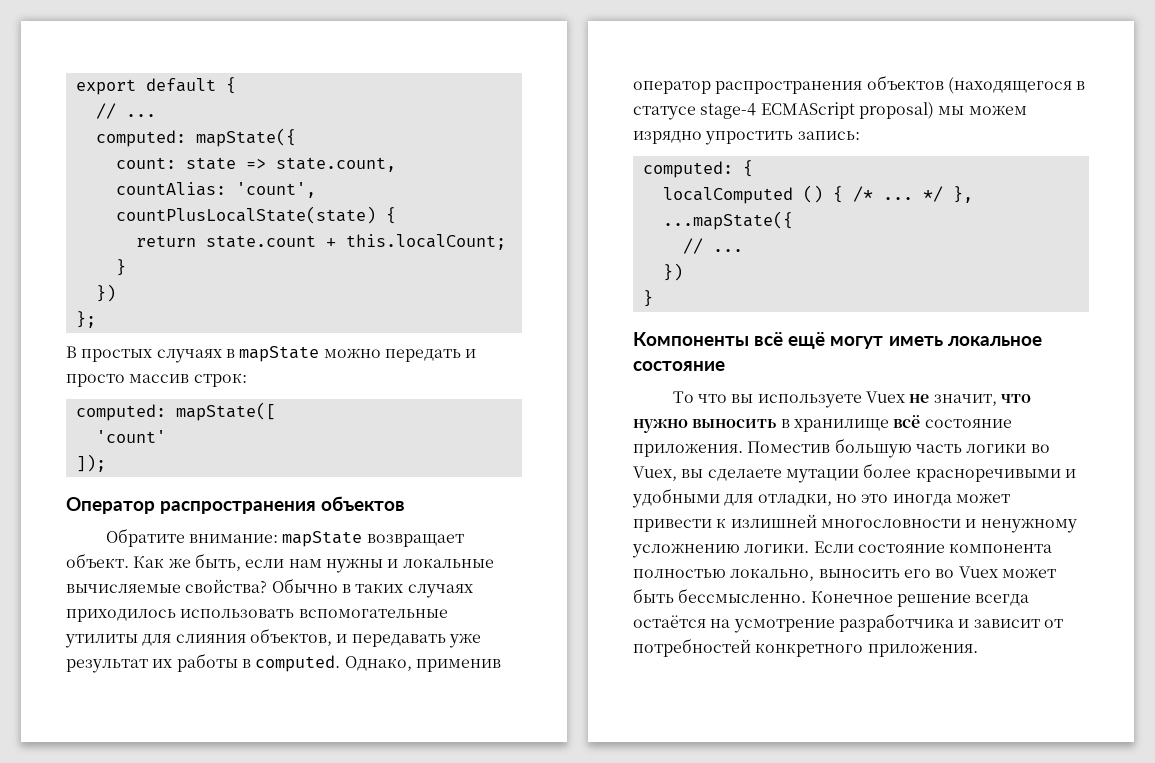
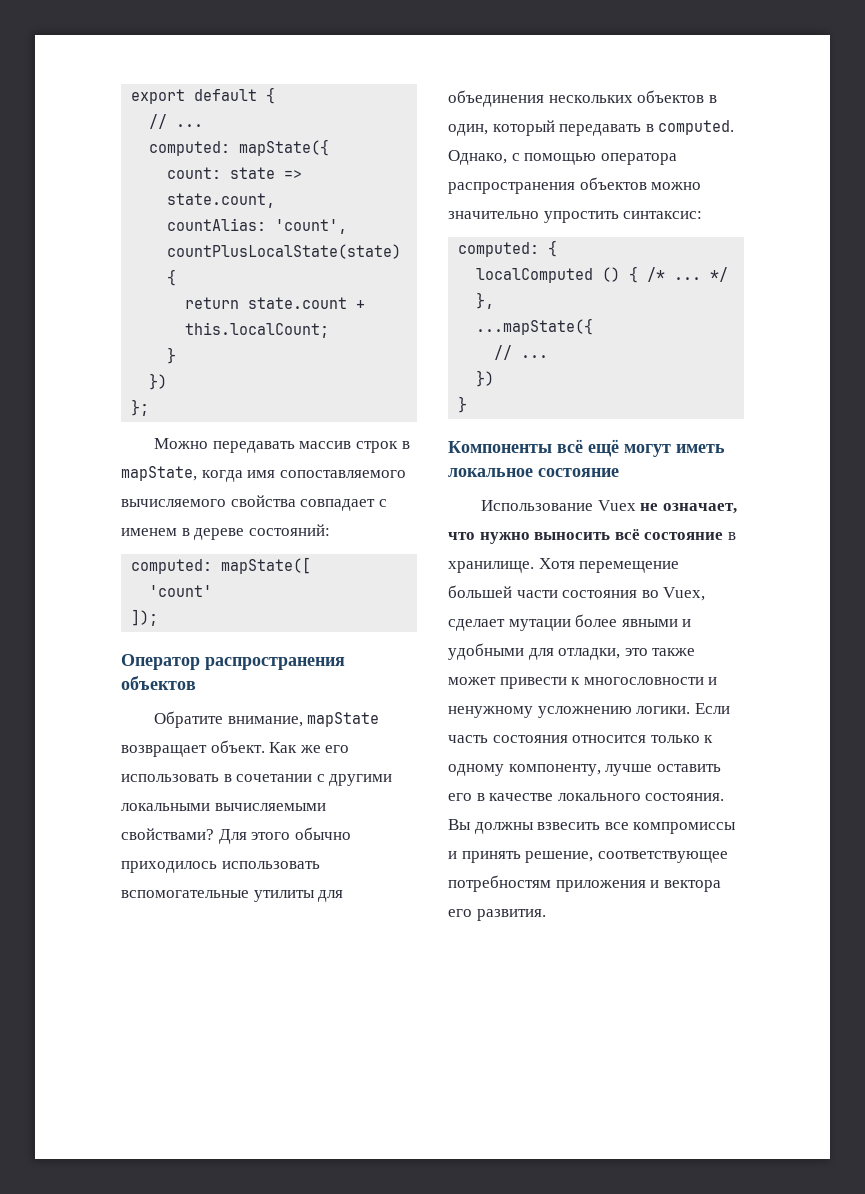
[66,346,477,363] [66,373,247,387] В простых случаях в mapState можно передать и просто массив строк: -> [154,438,410,453] [121,466,406,482] [121,495,387,511] [121,524,330,540] Можно передавать массив строк в mapState, когда имя сопоставляемого вычисляемого свойства совпадает с именем в дереве состояний:
[189,534,279,543] внимание: -> [227,716,303,727] внимание,
[194,553,494,573] [66,578,473,598] быть, если нам нужны и локальные вычисляемые свойства? Обычно в таких случаях -> [325,745,350,753] [121,774,393,786] [121,803,326,811] [121,827,351,844] его использовать в сочетании с другими локальными вычисляемыми свойствами? Для этого обычно
[175,628,481,648] [66,653,501,673] [633,75,1086,94] [633,102,1027,120] [633,131,860,145] слияния объектов, и передавать уже результат их работы в computed. Однако, применив оператор распространения объектов (находящегося в статусе stage-4 ECMAScript proposal) мы можем изрядно упростить запись: -> [448,90,717,107] [448,120,735,136] [448,150,677,165] [448,177,702,194] [448,211,703,223] объединения нескольких объектов в один, который передавать в computed. Однако, с помощью оператора распространения объектов можно значительно упростить синтаксис:
[672,391,862,408] То что вы используете -> [481,500,594,511] Использование
[933,394,997,406] значит, -> [662,503,737,514] означает,
[780,415,1012,432] [633,438,1050,458] [633,466,782,481] в хранилище всё состояние приложения. Поместив большую часть логики во Vuex, вы сделаете -> [614,529,736,540] [448,558,680,573] [448,585,706,601] [448,619,505,631] всё состояние в хранилище. Хотя перемещение большей части состояния во Vuex, сделает
[915,468,1061,482] красноречивыми -> [621,619,678,627] явными
[835,494,952,506] но это иногда -> [624,648,696,656] это также
[730,514,817,528] излишней -> (581, 681) none
[857,543,1053,553] [633,566,1056,581] [633,588,1030,607] [633,613,1063,633] [633,638,978,657] состояние компонента полностью локально, выносить его во Vuex может быть бессмысленно. Конечное решение всегда остаётся на усмотрение разработчика и зависит от потребностей конкретного приложения. -> [448,735,714,743] [448,764,721,776] [448,793,725,801] [448,819,737,834] [448,851,728,863] [448,875,721,892] [448,909,546,921] часть состояния относится только к одному компоненту, лучше оставить его в качестве локального состояния. Вы должны взвесить все компромиссы и принять решение, соответствующее потребностям приложения и вектора его развития.

